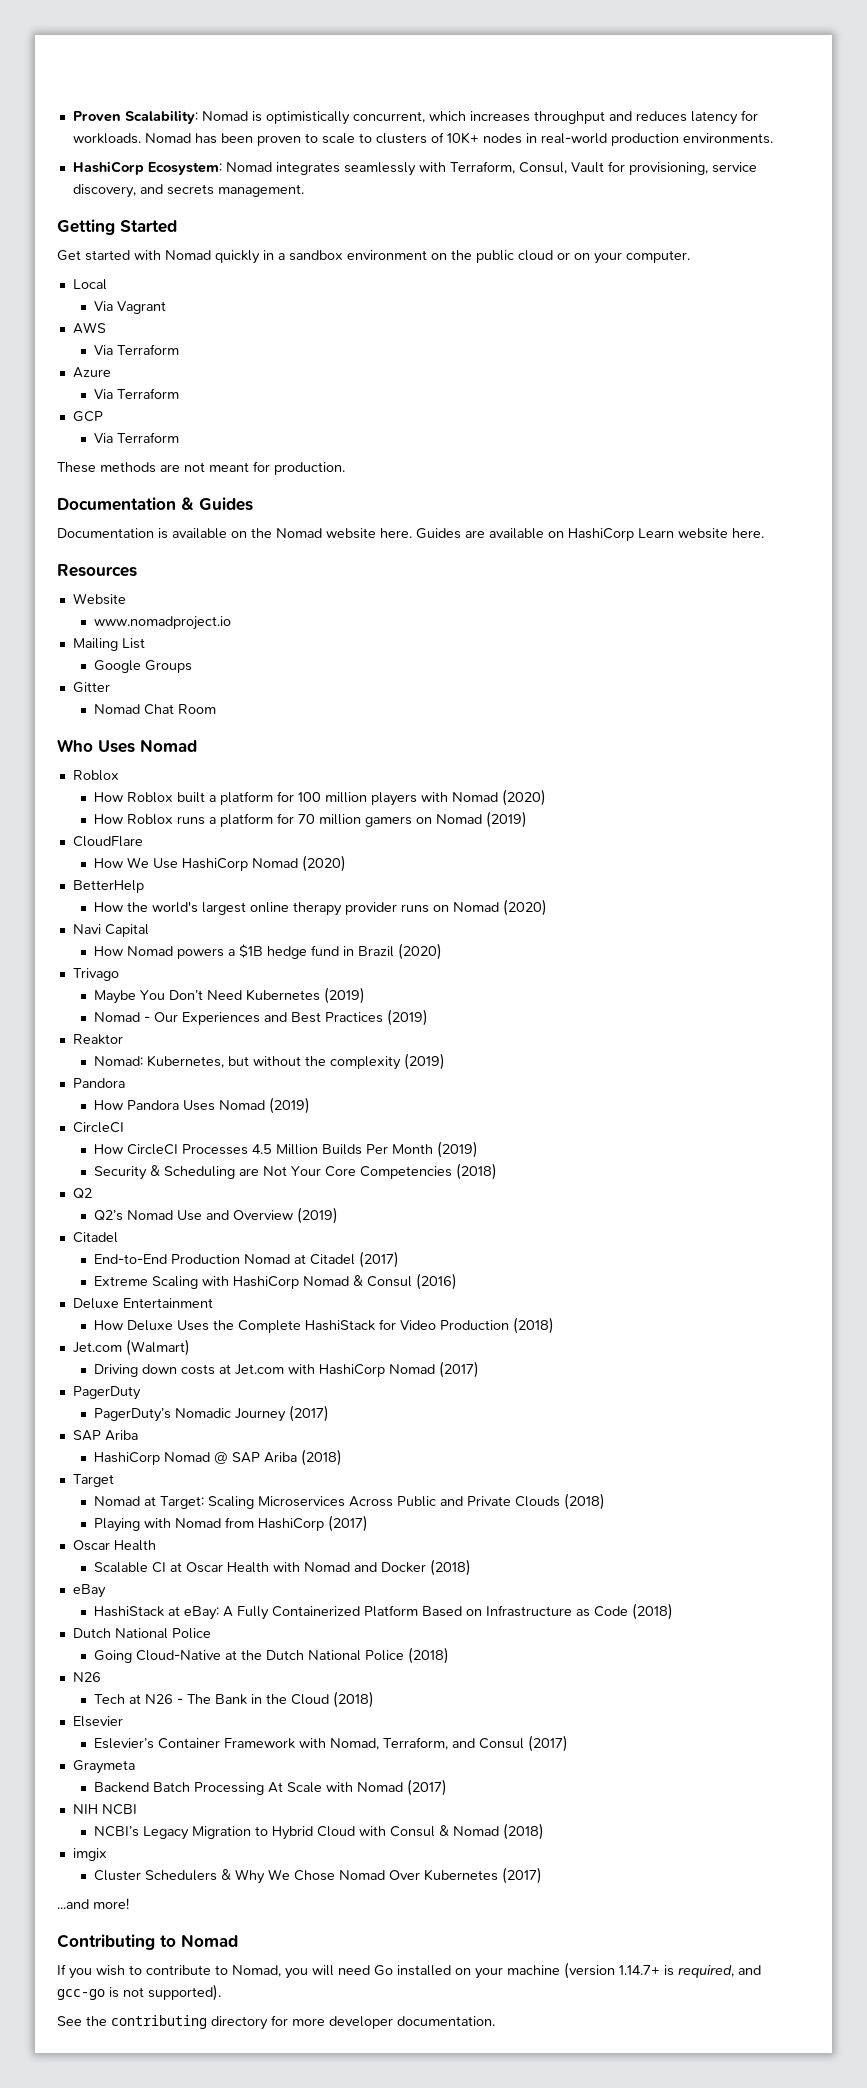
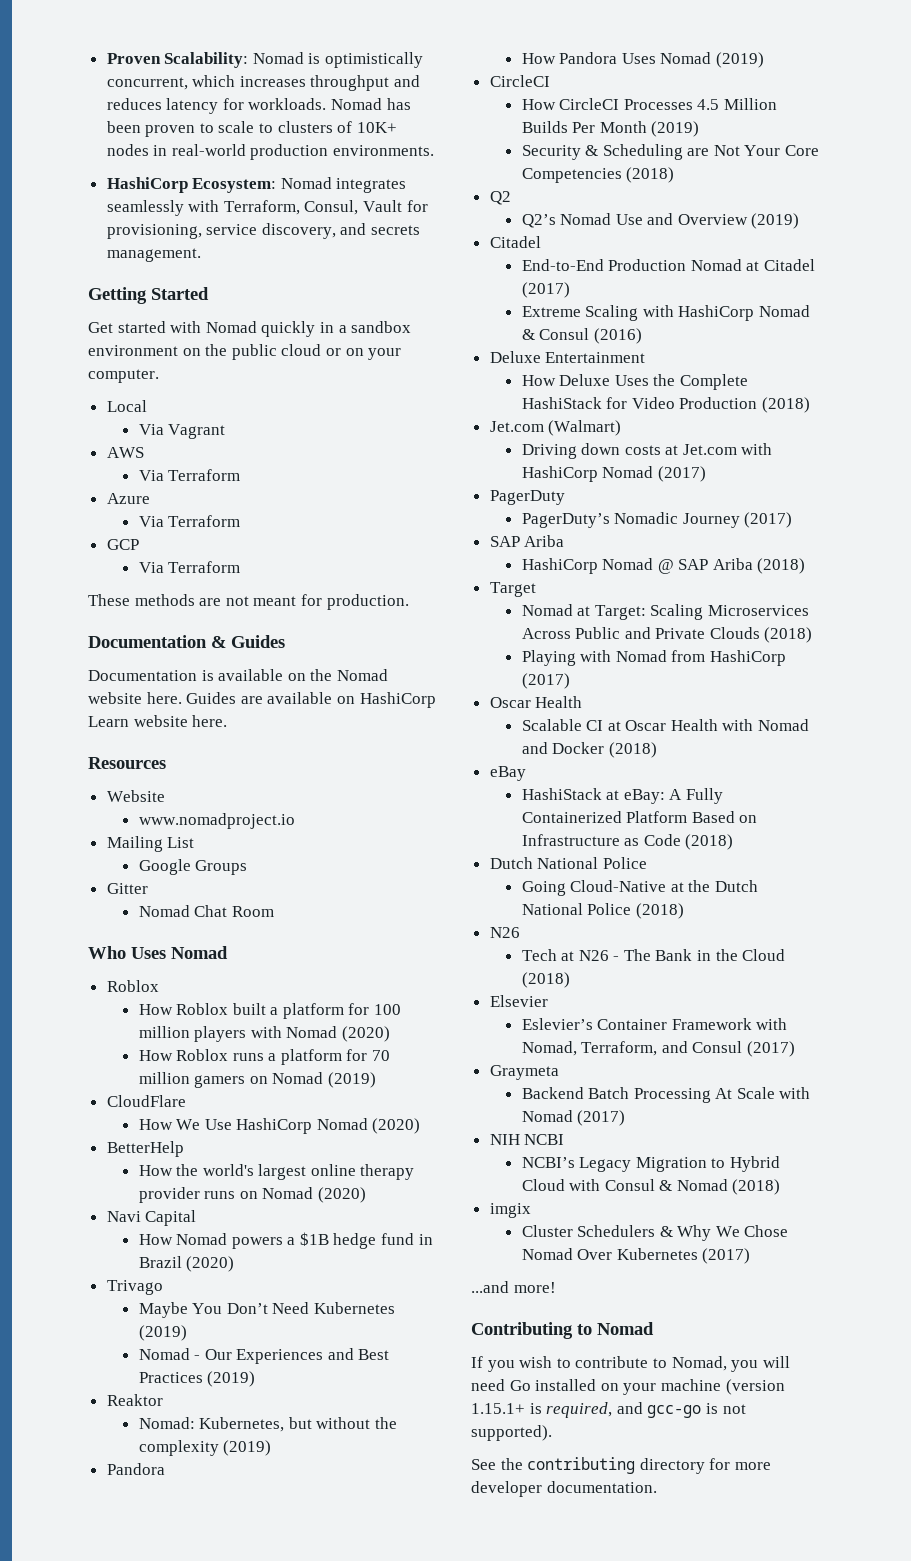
[619,1965,660,1975] 1.14.7+ -> [471,1403,525,1414] 1.15.1+

